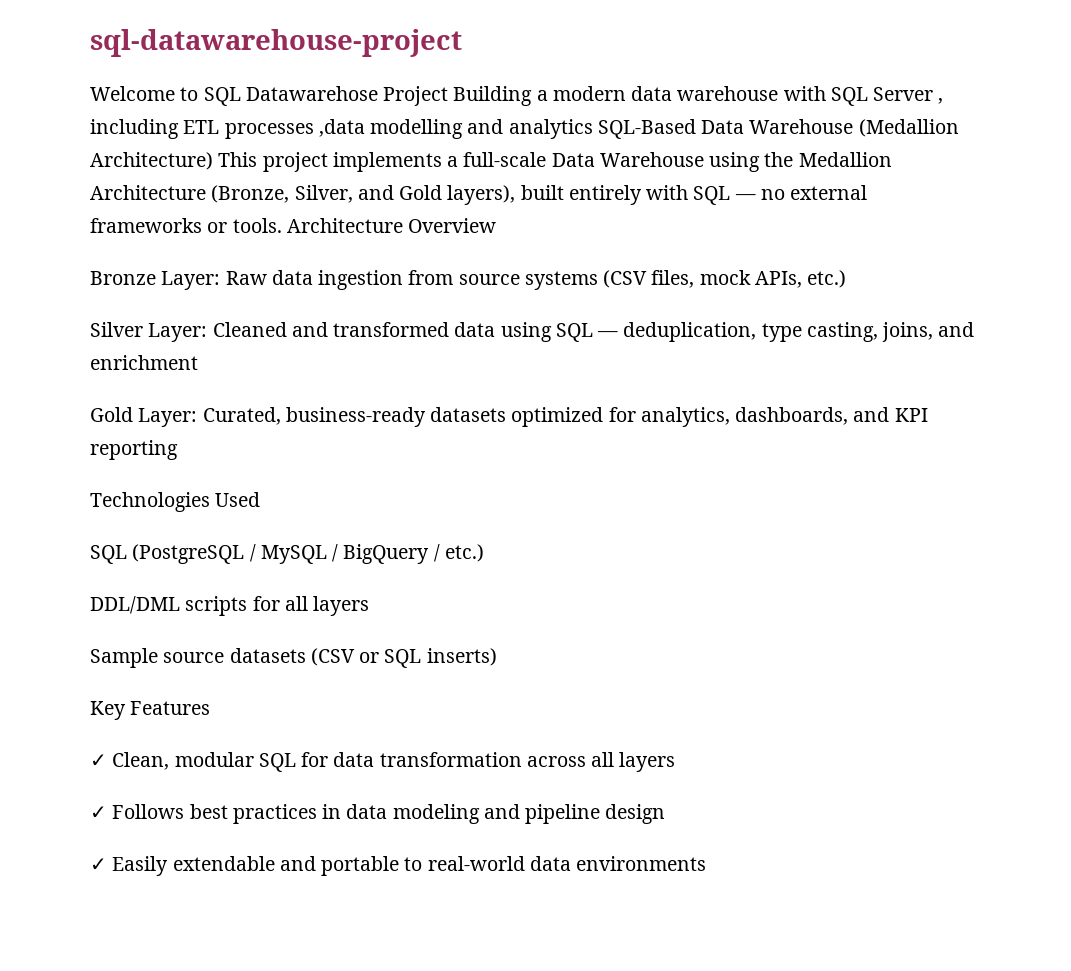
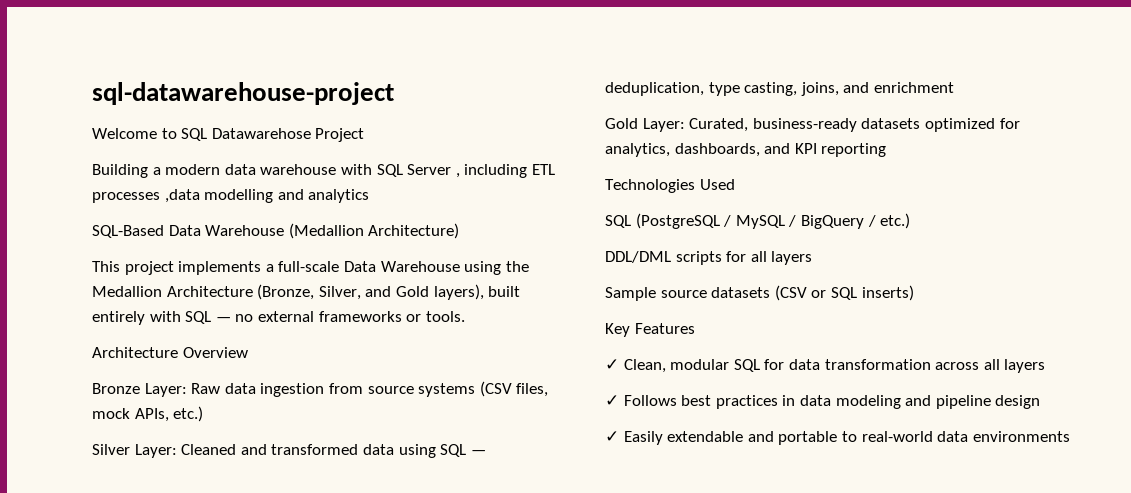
(449, 96) none -> (365, 135) //
(593, 129) none -> (370, 196) //
(213, 161) none -> (460, 231) //
(282, 225) none -> (465, 316) //

